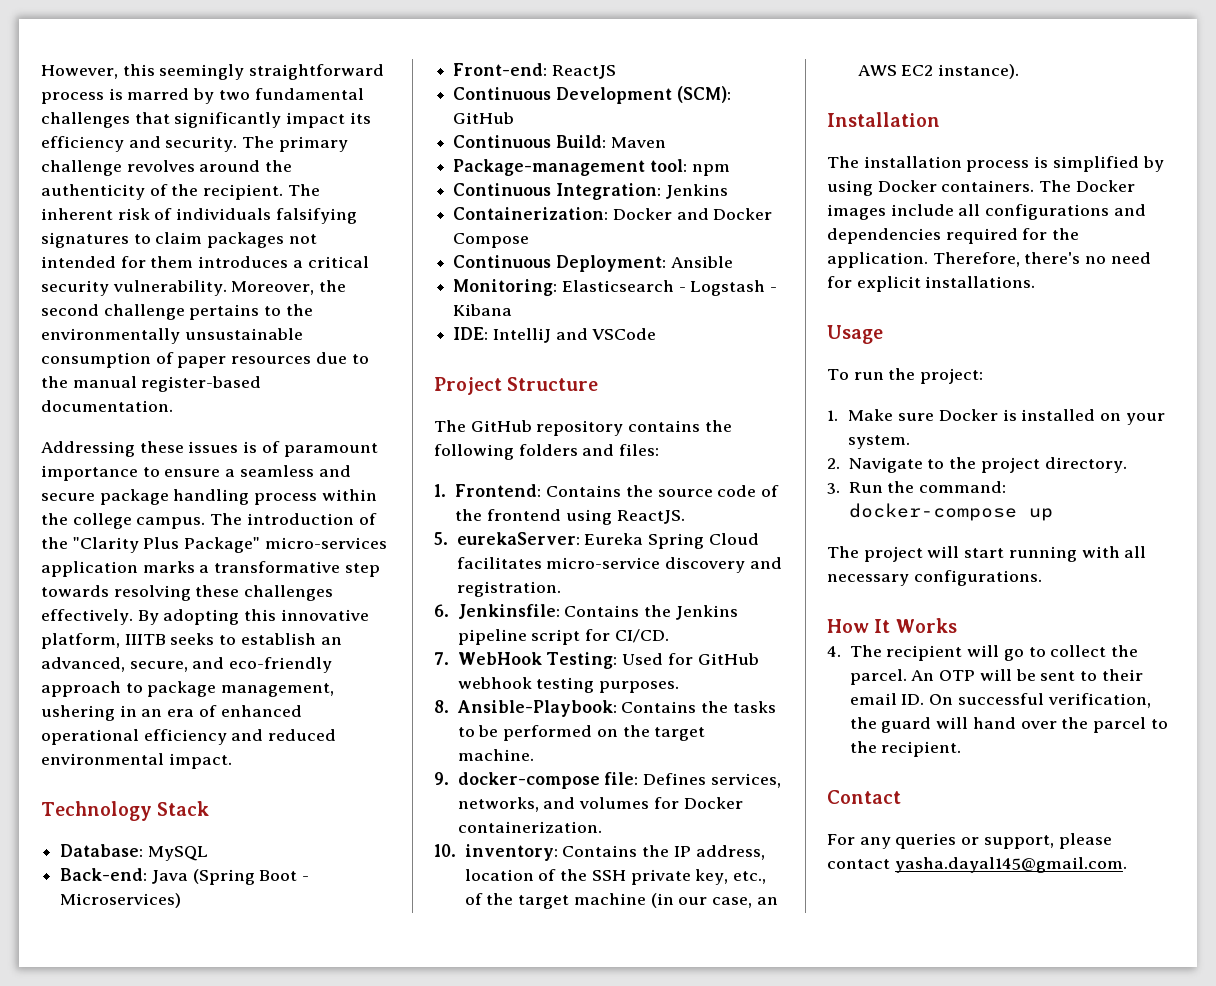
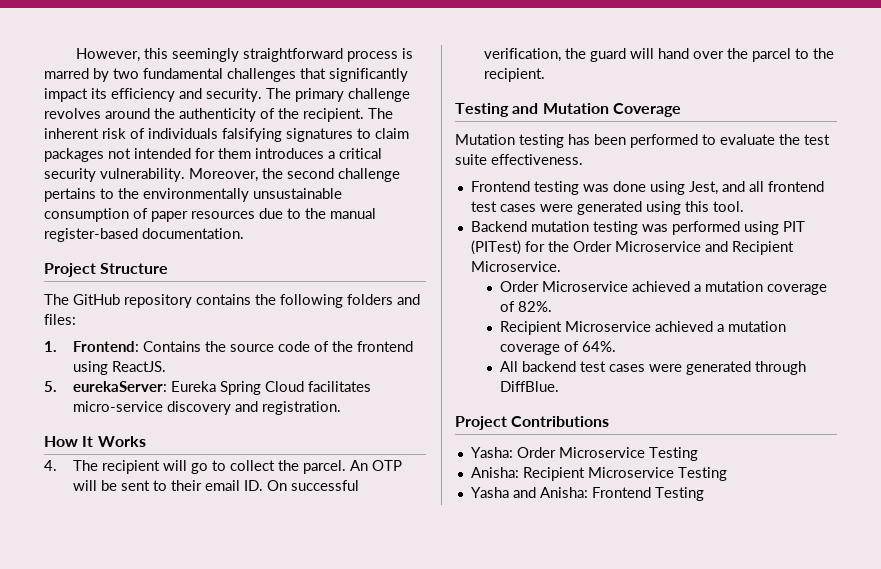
[41,441,378,457] [41,465,351,481] [41,489,377,505] [41,513,377,529] [41,537,387,553] [41,561,380,577] [41,585,334,601] [41,609,369,625] [41,633,342,649] [41,657,333,673] [41,681,335,697] [41,705,302,721] [41,729,337,745] [41,753,232,769] [41,801,210,821] [60,844,208,861] [60,868,310,885] [60,893,182,908] [453,63,616,79] [453,86,731,104] [453,112,515,124] [453,135,666,148] [453,159,730,176] [453,183,728,200] [453,207,773,220] [453,233,530,248] [453,255,733,272] [453,279,778,296] [453,304,513,316] [453,327,657,343] // Addressing these issues is of paramount importance to ensure a seamless and secure package handling process within the college campus. The introduction of the "Clarity Plus Package" micro-services application marks a transformative step towards resolving these challenges effectively. By adopting this innovative platform, IIITB seeks to establish an advanced, secure, and eco-friendly approach to package management, ushering in an era of enhanced operational efficiency and reduced environmental impact. // Technology Stack // Database: MySQL // Back-end: Java (Spring Boot - Microservices) // Front-end: ReactJS // Continuous Development (SCM): GitHub // Continuous Build: Maven // Package-management tool: npm // Continuous Integration: Jenkins // Containerization: Docker and Docker Compose // Continuous Deployment: Ansible // Monitoring: Elasticsearch - Logstash - Kibana // IDE: IntelliJ and VSCode -> (244, 233) none
[434,604,738,620] [457,629,669,645] [434,652,759,669] [457,677,680,693] [434,700,776,717] [457,725,706,741] [457,749,534,761] [434,772,781,789] [457,797,743,812] [457,821,602,833] [434,844,765,861] [464,869,767,885] [464,893,778,909] [857,64,1020,79] [827,112,940,127] [827,156,1164,172] [827,180,1135,196] [827,204,1146,220] [827,228,1080,244] [827,252,1151,268] [827,276,1036,292] [827,325,883,344] [827,368,984,384] [827,409,1165,425] [848,435,911,449] [827,457,1127,473] [827,481,1007,494] [848,503,1053,521] [827,546,1147,562] [827,570,1042,586] // 6. Jenkinsfile: Contains the Jenkins pipeline script for CI/CD. // 7. WebHook Testing: Used for GitHub webhook testing purposes. // 8. Ansible-Playbook: Contains the tasks to be performed on the target machine. // 9. docker-compose file: Defines services, networks, and volumes for Docker containerization. // 10. inventory: Contains the IP address, location of the SSH private key, etc., of the target machine (in our case, an AWS EC2 instance). // Installation // The installation process is simplified by using Docker containers. The Docker images include all configurations and dependencies required for the application. Therefore, there's no need for explicit installations. // Usage // To run the project: // 1. Make sure Docker is installed on your system. // 2. Navigate to the project directory. // 3. Run the command: docker-compose up // The project will start running with all necessary configurations. -> (341, 408) none
[827,790,901,804] [827,833,1112,849] [827,857,1127,873] Contact // For any queries or support, please contact yasha.dayal145@gmail.com. -> [455,103,681,117] [455,134,830,148] [455,154,583,165] [470,181,824,195] [470,201,744,215] [470,221,805,235] [470,240,794,255] [470,261,561,272] [499,281,827,295] [499,301,552,312] [499,321,786,335] [499,341,616,355] [499,361,806,375] [499,381,559,392] [455,416,610,430] [470,447,698,461] [470,467,727,481] [470,487,704,501] Testing and Mutation Coverage // Mutation testing has been performed to evaluate the test suite effectiveness. // Frontend testing was done using Jest, and all frontend test cases were generated using this tool. // Backend mutation testing was performed using PIT (PITest) for the Order Microservice and Recipient Microservice. // Order Microservice achieved a mutation coverage of 82%. // Recipient Microservice achieved a mutation coverage of 64%. // All backend test cases were generated through DiffBlue. // Project Contributions // Yasha: Order Microservice Testing // Anisha: Recipient Microservice Testing // Yasha and Anisha: Frontend Testing

